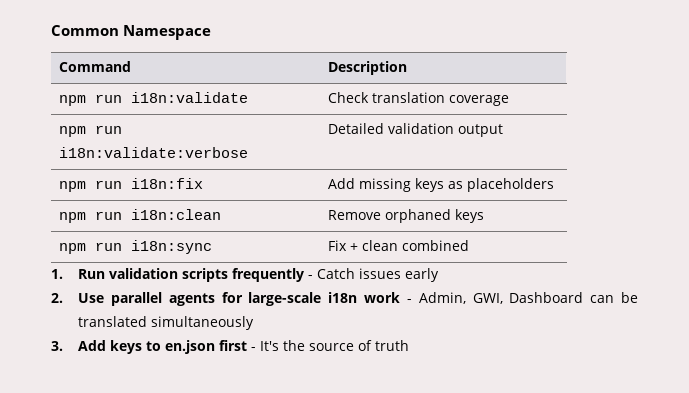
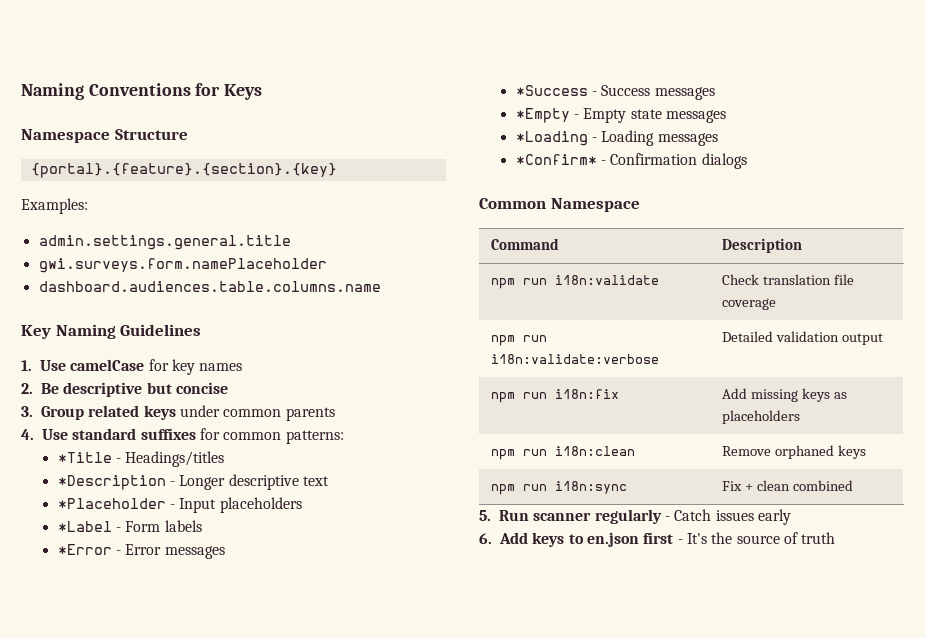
(51, 30) none -> [21,83,263,100] [21,129,188,143] [30,163,337,178] [21,198,88,214] [38,235,291,250] [38,258,327,273] [38,281,381,292] [21,324,202,339] [21,359,243,375] [21,382,228,397] [21,405,335,421] [21,428,344,444] [57,451,225,467] [57,474,330,490] [57,497,302,513] [57,520,202,532] [57,544,225,559] [515,85,715,100] [515,108,727,123] [515,130,718,146] [515,153,747,169] Naming Conventions for Keys // Namespace Structure // {portal}.{feature}.{section}.{key} // Examples: // admin.settings.general.title // gwi.surveys.form.namePlaceholder // dashboard.audiences.table.columns.name // Key Naming Guidelines // 1. Use camelCase for key names // 2. Be descriptive but concise // 3. Group related keys under common parents // 4. Use standard suffixes for common patterns: // *Title - Headings/titles // *Description - Longer descriptive text // *Placeholder - Input placeholders // *Label - Form labels // *Error - Error messages // *Success - Success messages // *Empty - Empty state messages // *Loading - Loading messages // *Confirm* - Confirmation dialogs //
(445, 97) none -> [834,274,855,285] file
[51,268,305,282] 1. Run validation scripts frequently -> [479,509,662,524] 5. Run scanner regularly
[51,292,638,306] [78,316,255,330] [51,341,63,351] 2. Use parallel agents for large-scale i18n work - Admin, GWI, Dashboard can be translated simultaneously // 3. -> [479,533,492,544] 6.

